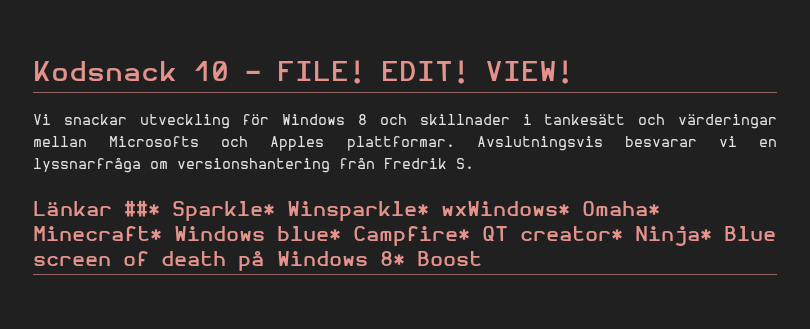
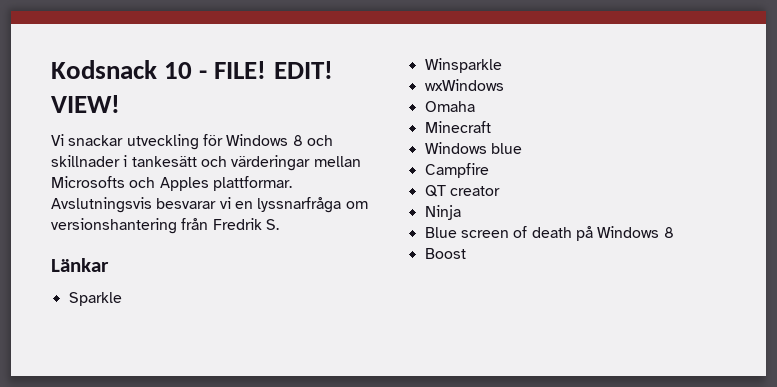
[124,200,660,221] [33,226,712,246] ##* Sparkle* Winsparkle* wxWindows* Omaha* Minecraft* Windows blue* Campfire* QT creator* Ninja* -> [68,292,122,306] [424,58,502,73] [424,79,504,91] [424,101,475,112] [424,121,491,133] [424,142,522,154] [424,163,489,178] [424,185,500,197] [424,205,461,220] // Sparkle // Winsparkle // wxWindows // Omaha // Minecraft // Windows blue // Campfire // QT creator // Ninja //
[380,251,405,266] 8* -> [663,227,674,238] 8 //

